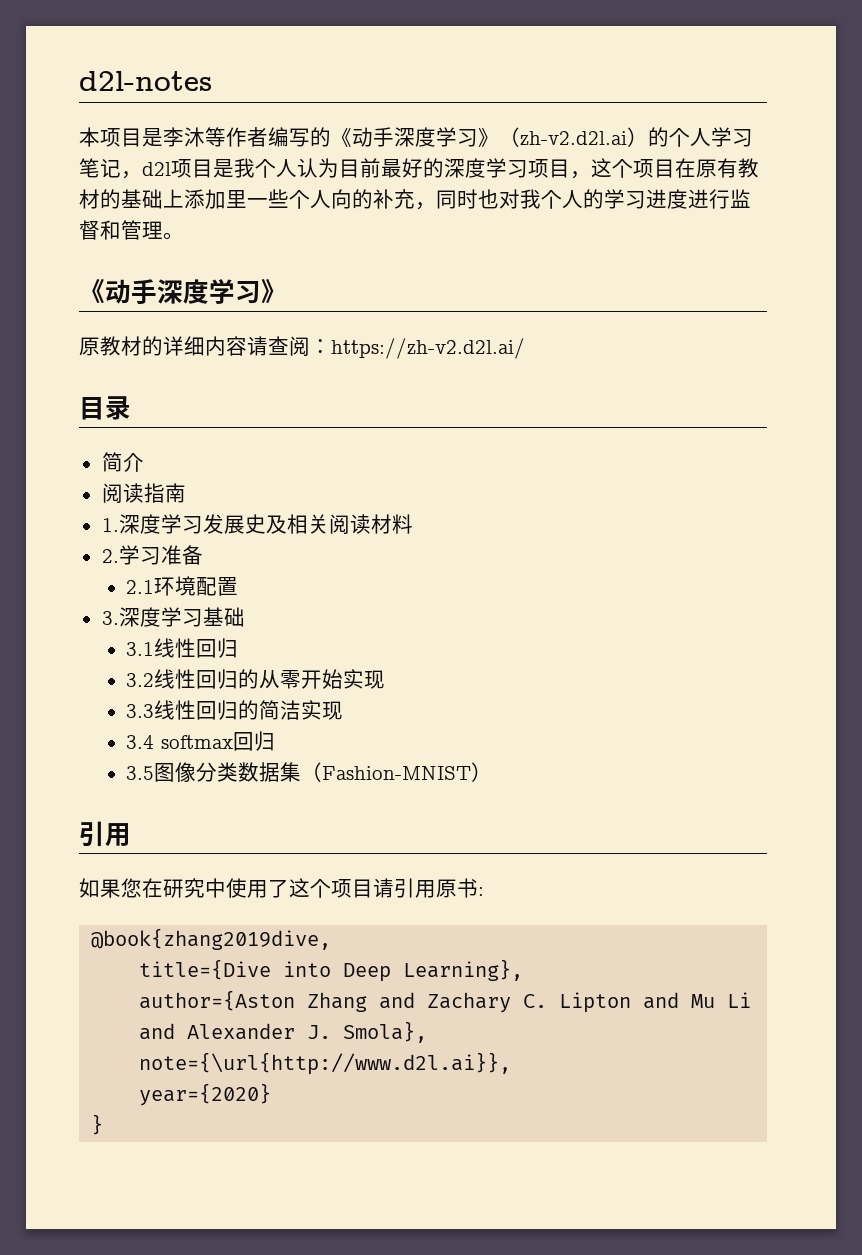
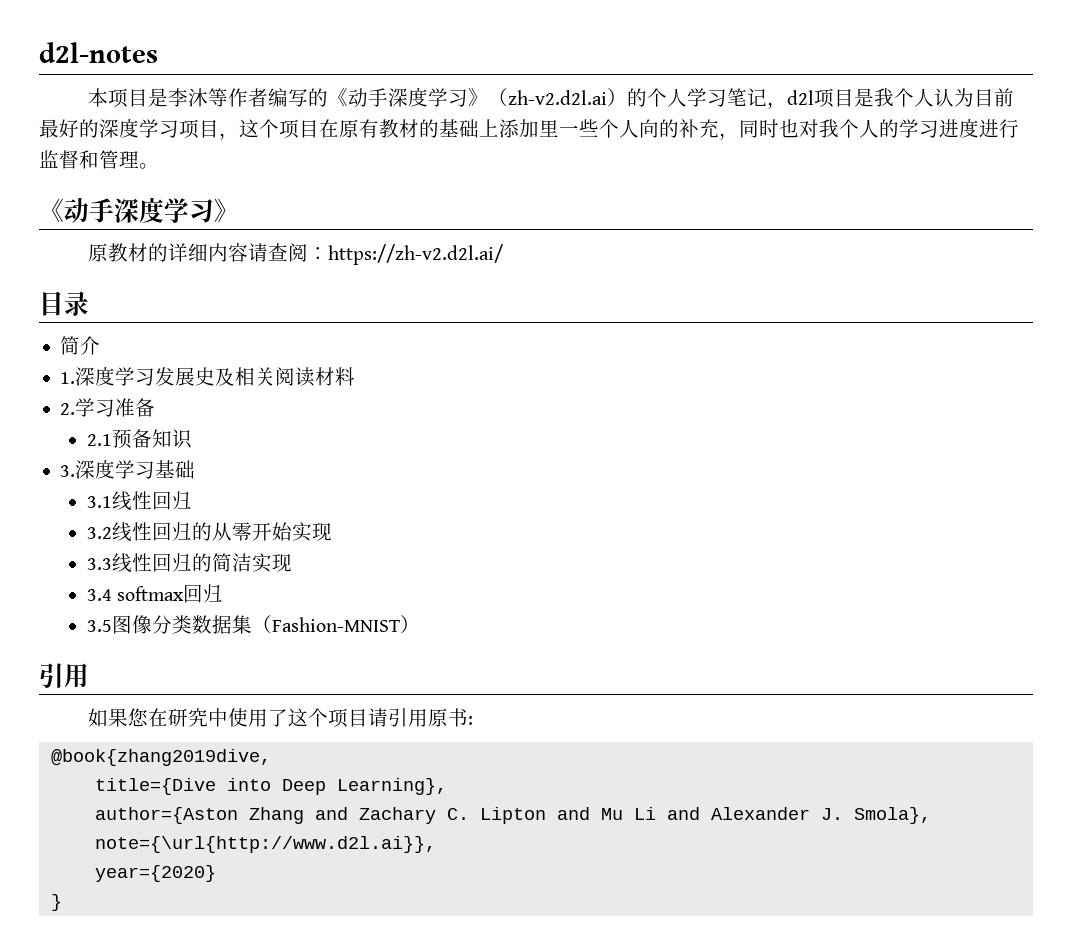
[101,483,186,503] // 阅读指南 -> (101, 345) none
[154,576,239,596] 环境配置 -> [112,429,193,449] 预备知识

